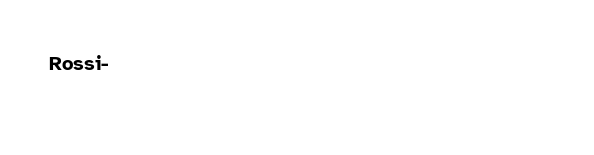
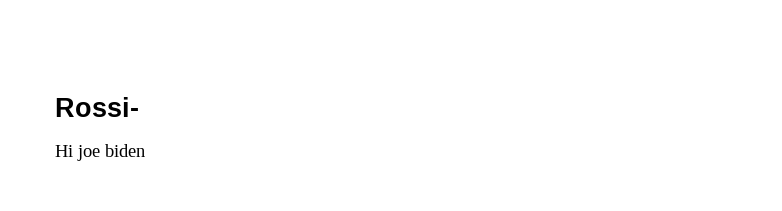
(108, 62) none -> [55,144,145,161] // Hi joe biden

